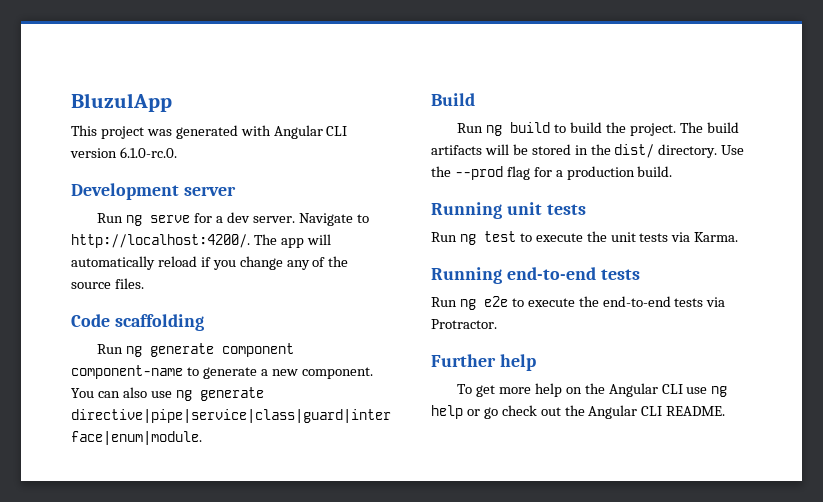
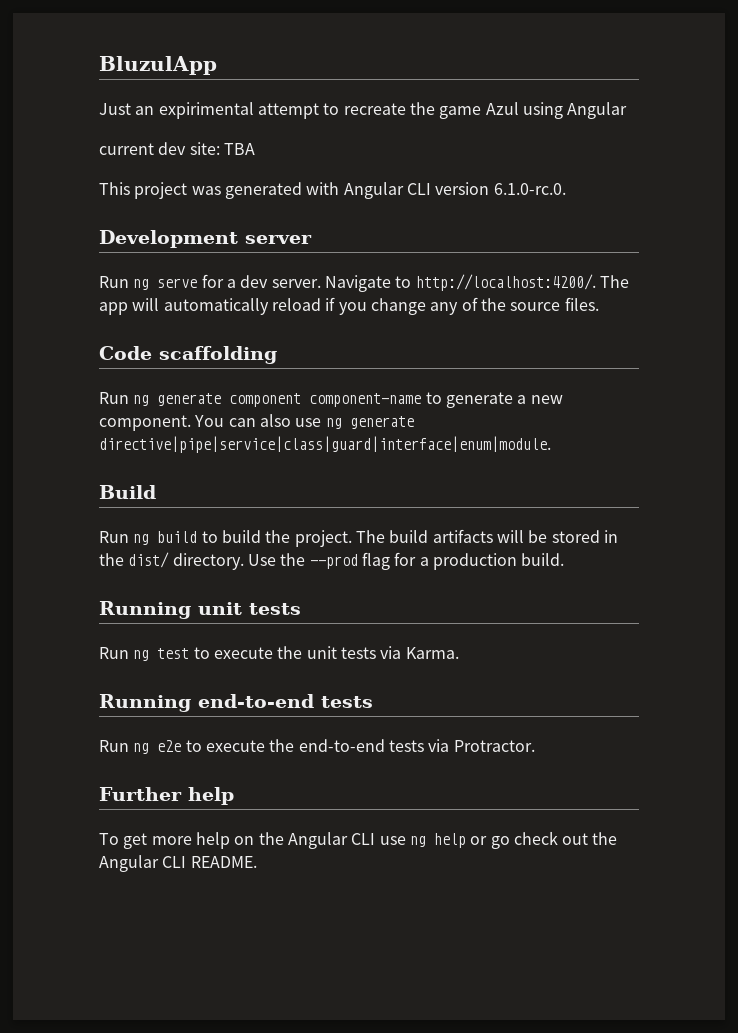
(172, 102) none -> [99,102,628,119] [99,142,255,155] // Just an expirimental attempt to recreate the game Azul using Angular // current dev site: TBA

